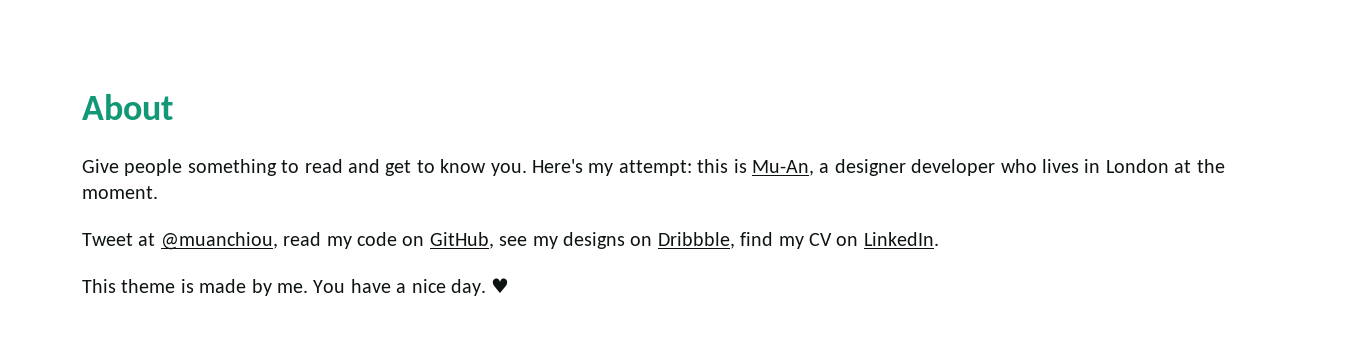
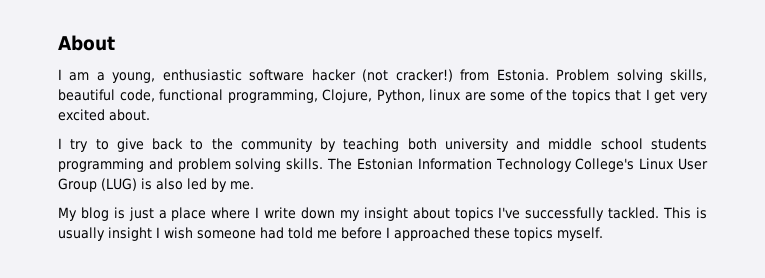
[82,159,1225,176] [82,186,158,199] [82,232,939,250] [82,278,510,296] Give people something to read and get to know you. Here's my attempt: this is Mu-An, a designer developer who lives in London at the moment. // Tweet at @muanchiou, read my code on GitHub, see my designs on Dribbble, find my CV on LinkedIn. // This theme is made by me. You have a nice day. ♥ -> [58,69,707,83] [58,89,709,103] [58,109,150,121] [58,138,707,152] [58,158,708,172] [58,178,254,192] [58,207,708,221] [58,227,603,241] I am a young, enthusiastic software hacker (not cracker!) from Estonia. Problem solving skills, beautiful code, functional programming, Clojure, Python, linux are some of the topics that I get very excited about. // I try to give back to the community by teaching both university and middle school students programming and problem solving skills. The Estonian Information Technology College's Linux User Group (LUG) is also led by me. // My blog is just a place where I write down my insight about topics I've successfully tackled. This is usually insight I wish someone had told me before I approached these topics myself.

